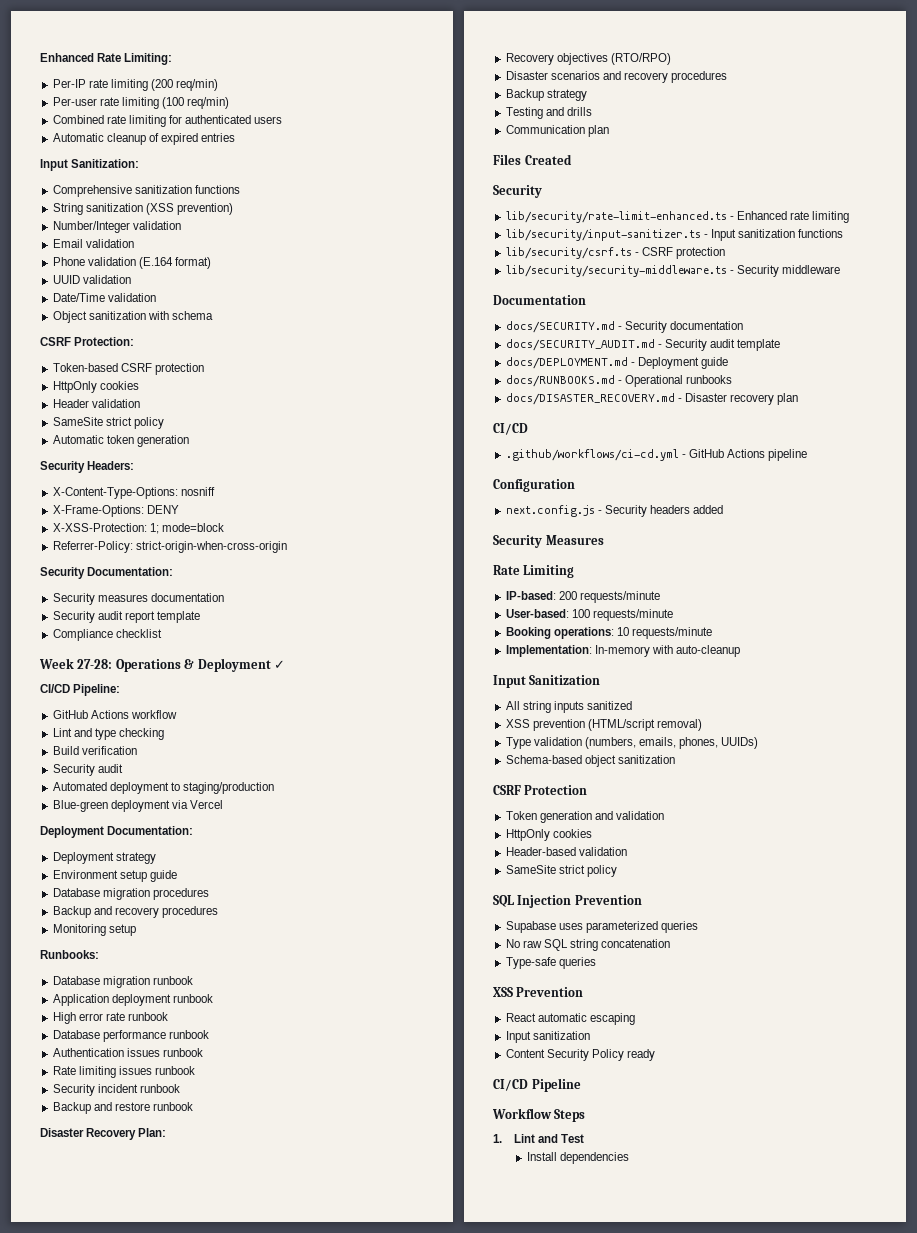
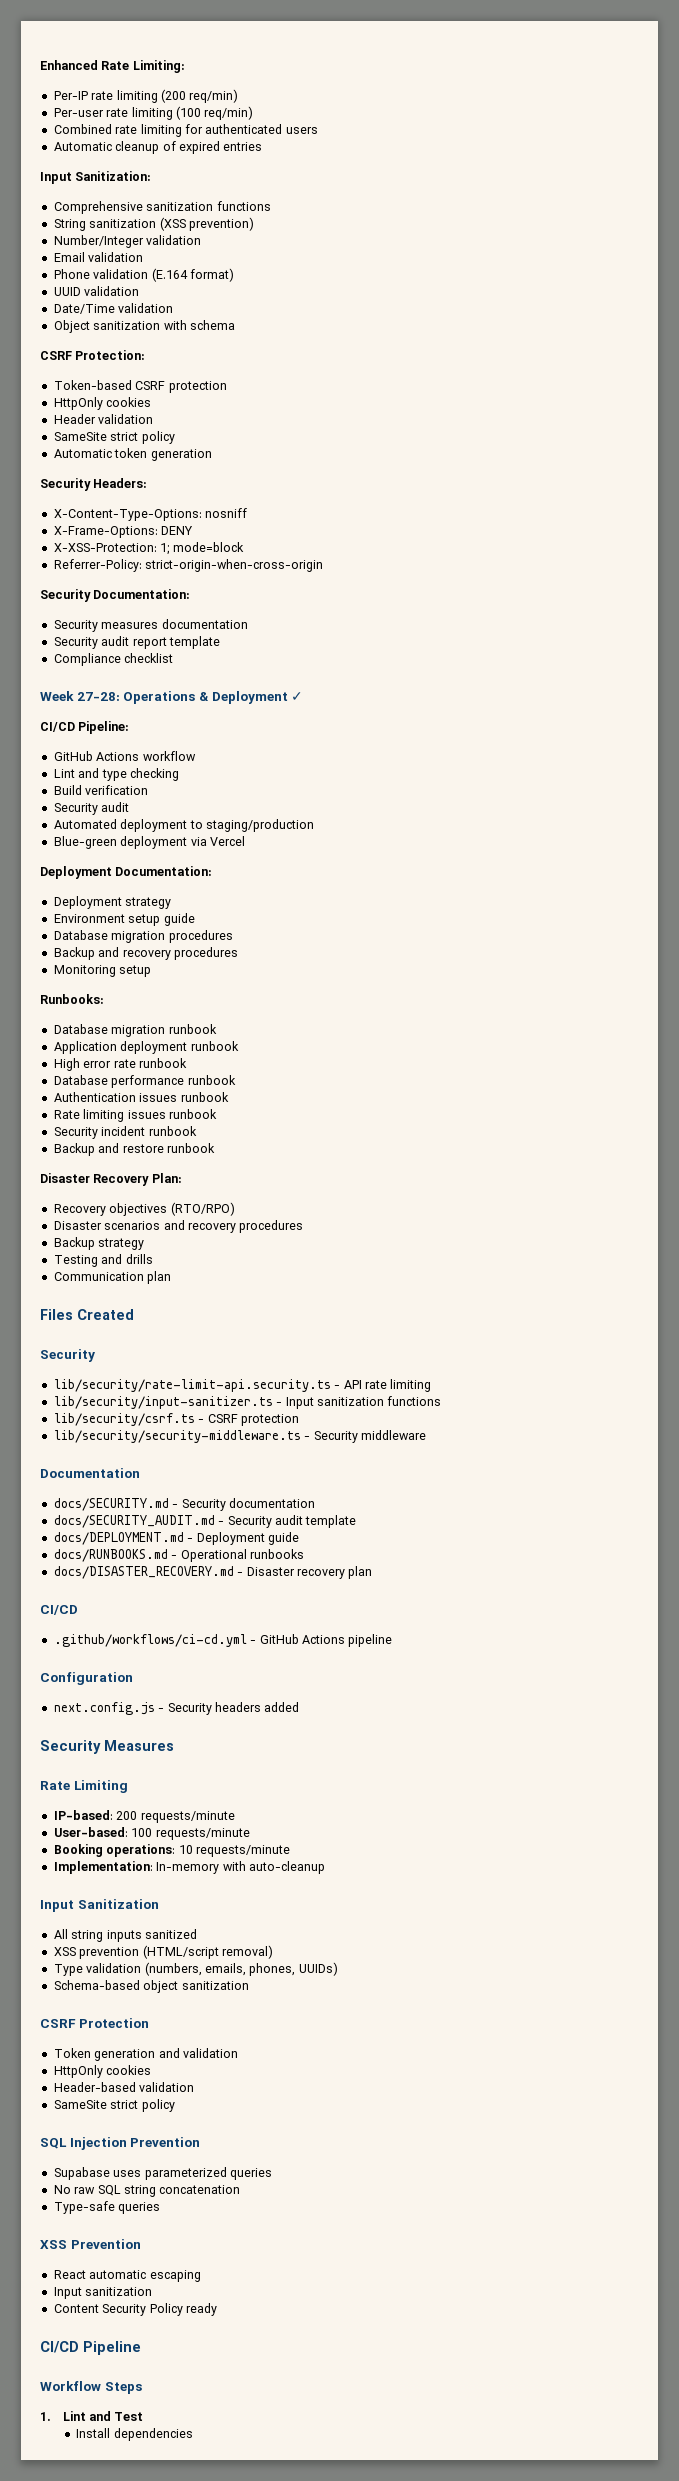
[505,211,787,223] lib/security/rate-limit-enhanced.ts - Enhanced -> [53,1379,362,1392] lib/security/rate-limit-api.security.ts - API

